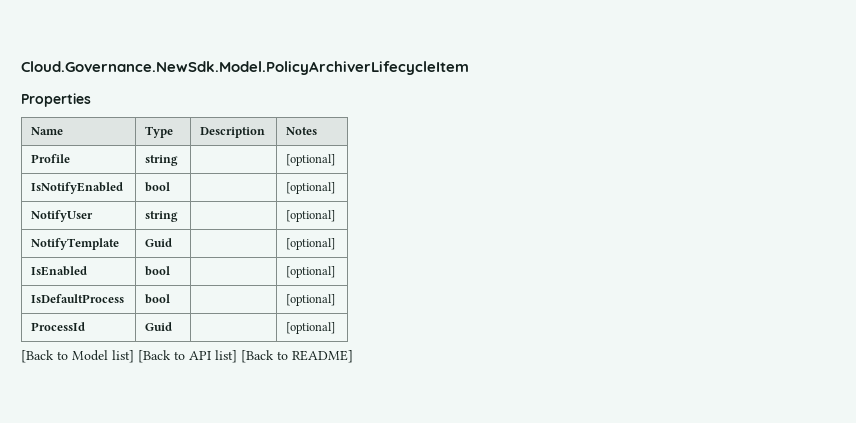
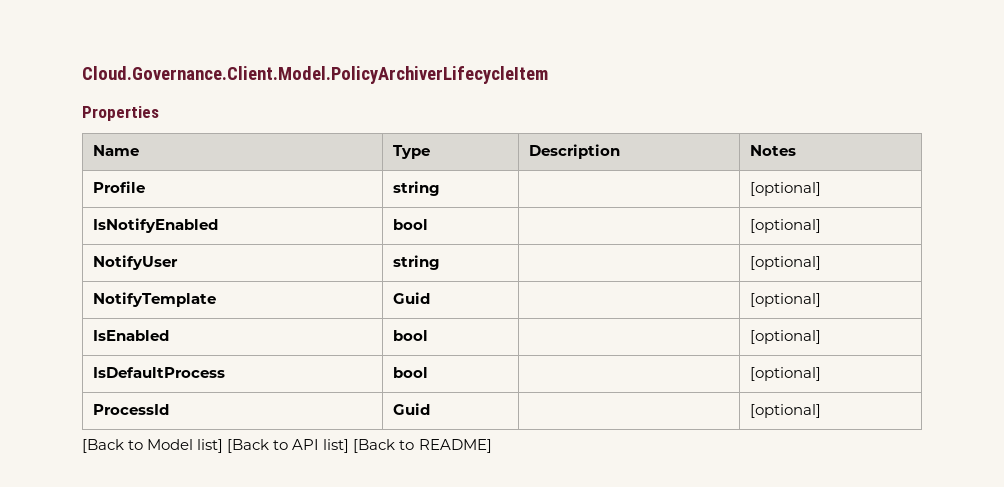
[21,61,469,75] Cloud.Governance.NewSdk.Model.PolicyArchiverLifecycleItem -> [82,66,548,84] Cloud.Governance.Client.Model.PolicyArchiverLifecycleItem

